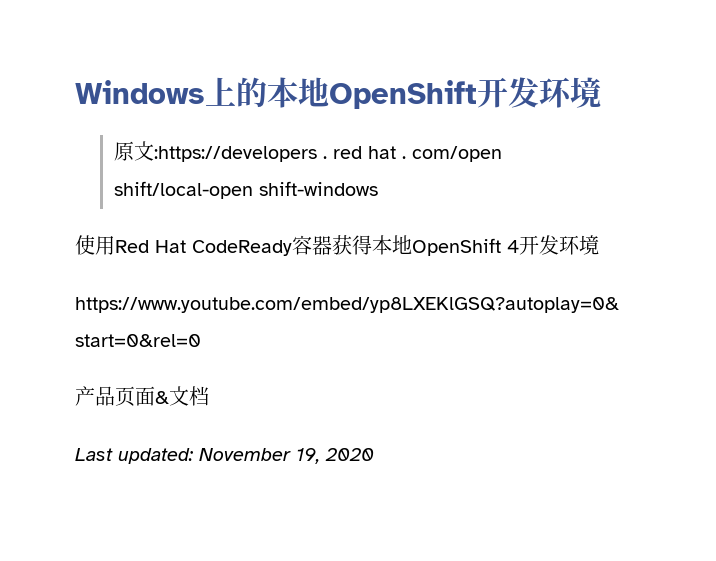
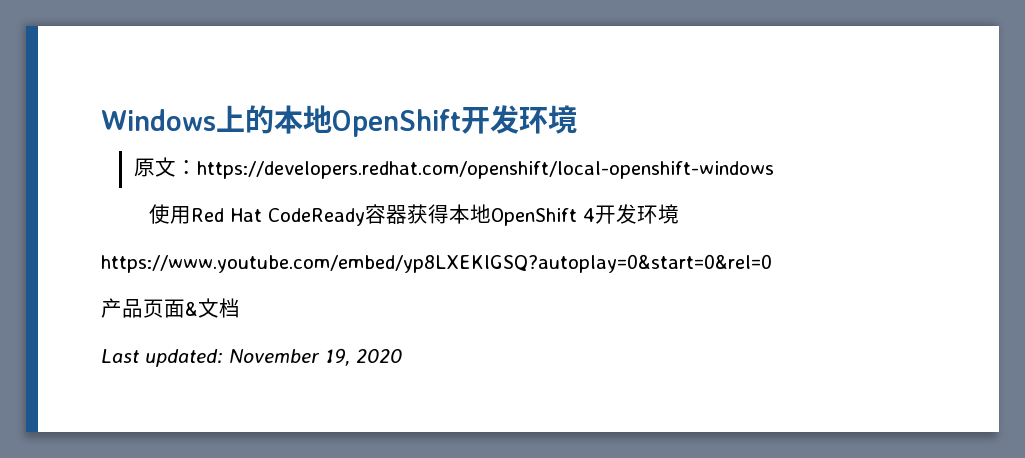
[154,146,503,162] [114,181,379,199] :https://developers . red hat . com/open shift/local-open shift-windows -> [175,160,774,179] ：https://developers.redhat.com/openshift/local-openshift-windows

